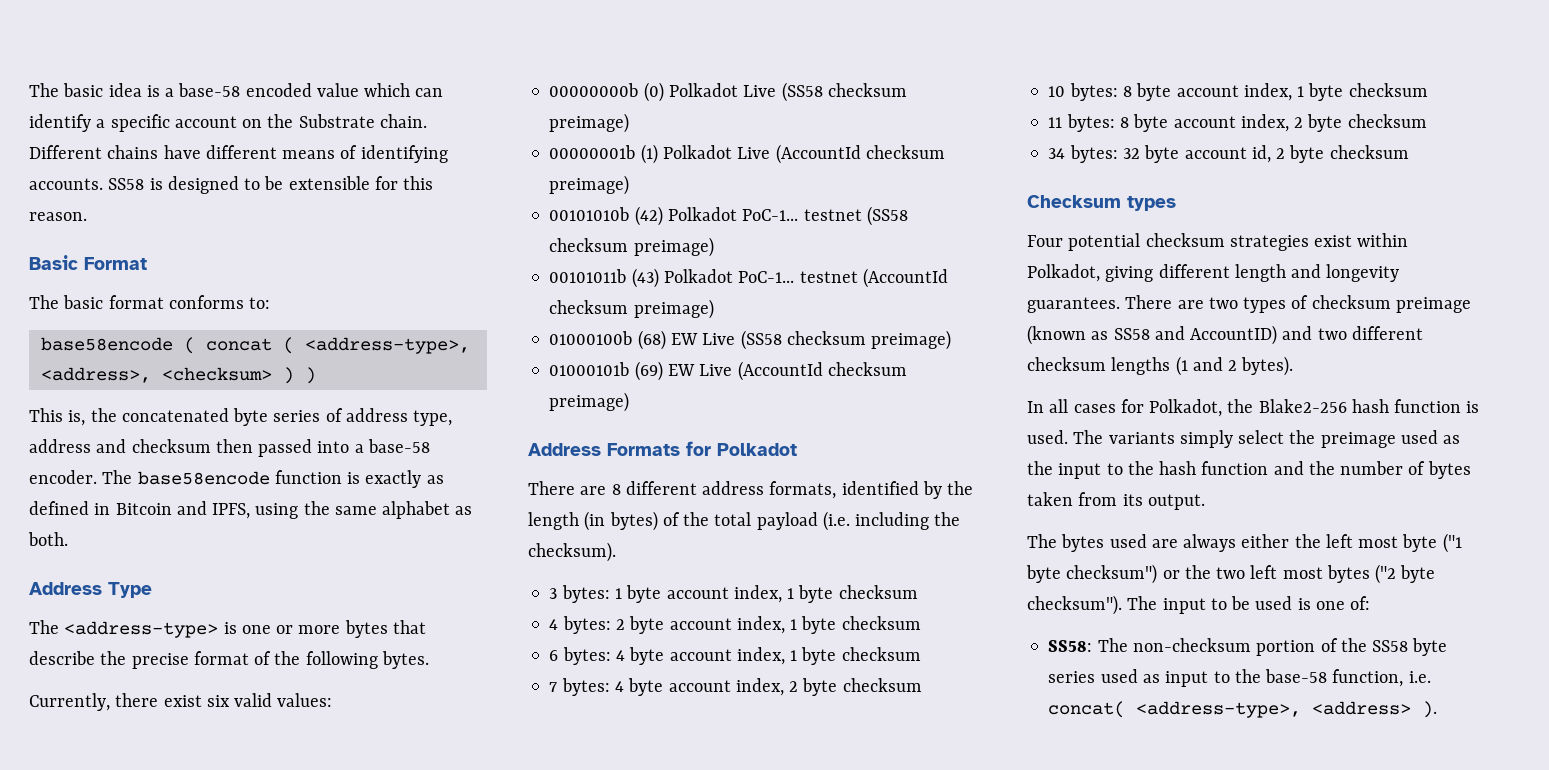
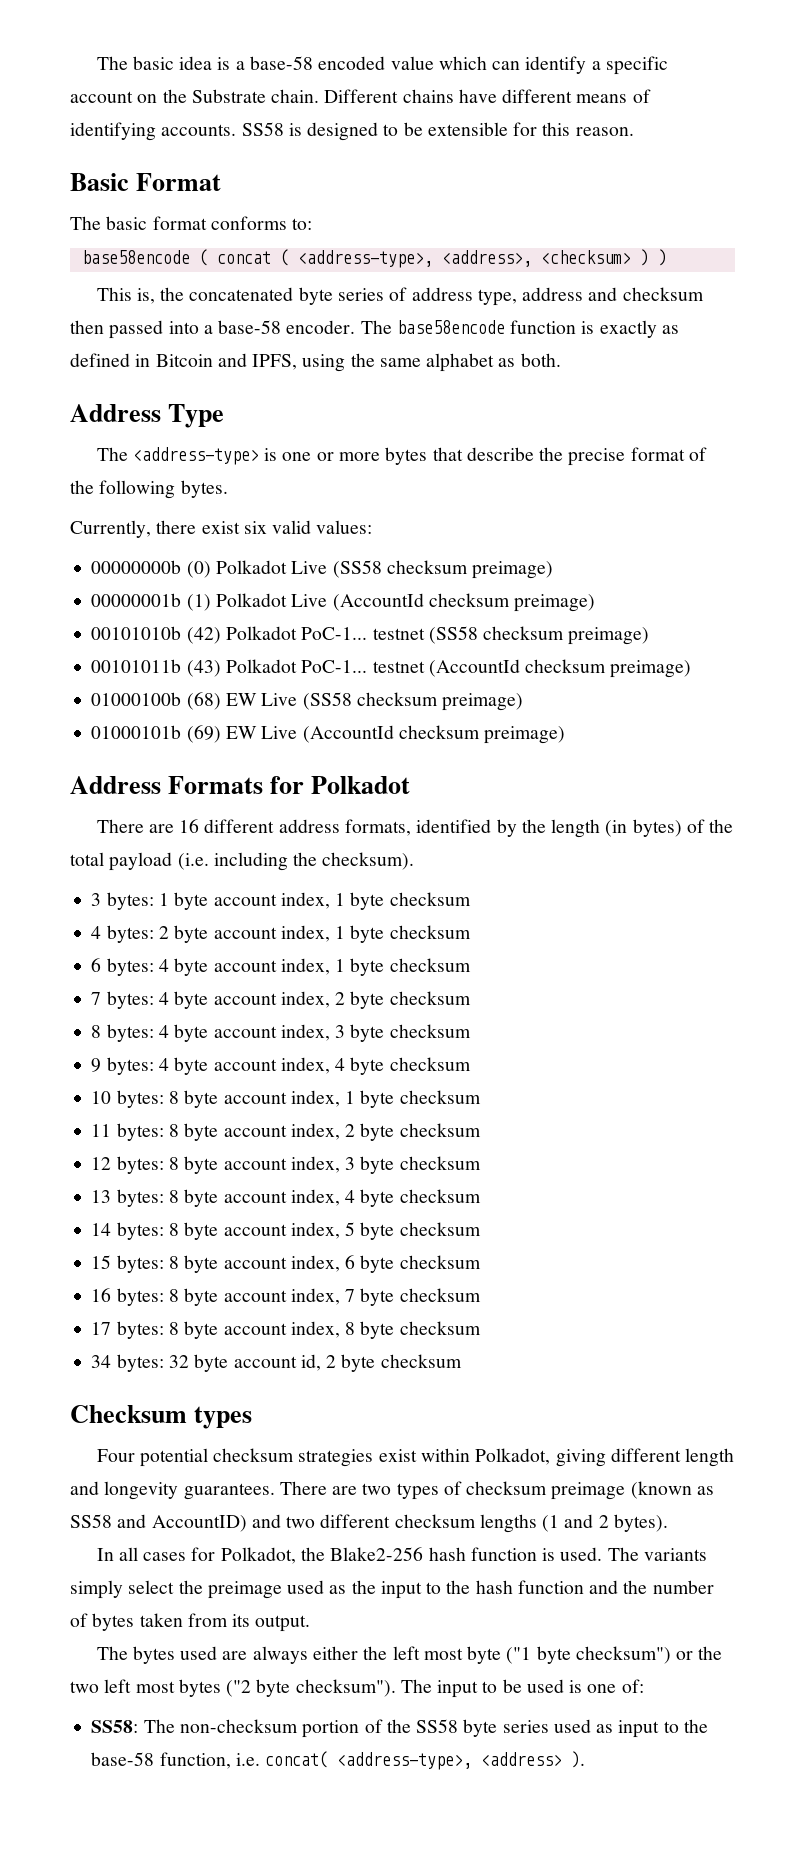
[611,484,621,495] 8 -> [179,819,200,833] 16
(922, 685) none -> [91,1024,471,1042] [91,1057,471,1075] // 8 bytes: 4 byte account index, 3 byte checksum // 9 bytes: 4 byte account index, 4 byte checksum
(1427, 121) none -> [91,1156,481,1174] [91,1189,481,1207] [91,1222,481,1240] [91,1255,481,1273] [91,1288,481,1306] [91,1321,481,1339] // 12 bytes: 8 byte account index, 3 byte checksum // 13 bytes: 8 byte account index, 4 byte checksum // 14 bytes: 8 byte account index, 5 byte checksum // 15 bytes: 8 byte account index, 6 byte checksum // 16 bytes: 8 byte account index, 7 byte checksum // 17 bytes: 8 byte account index, 8 byte checksum

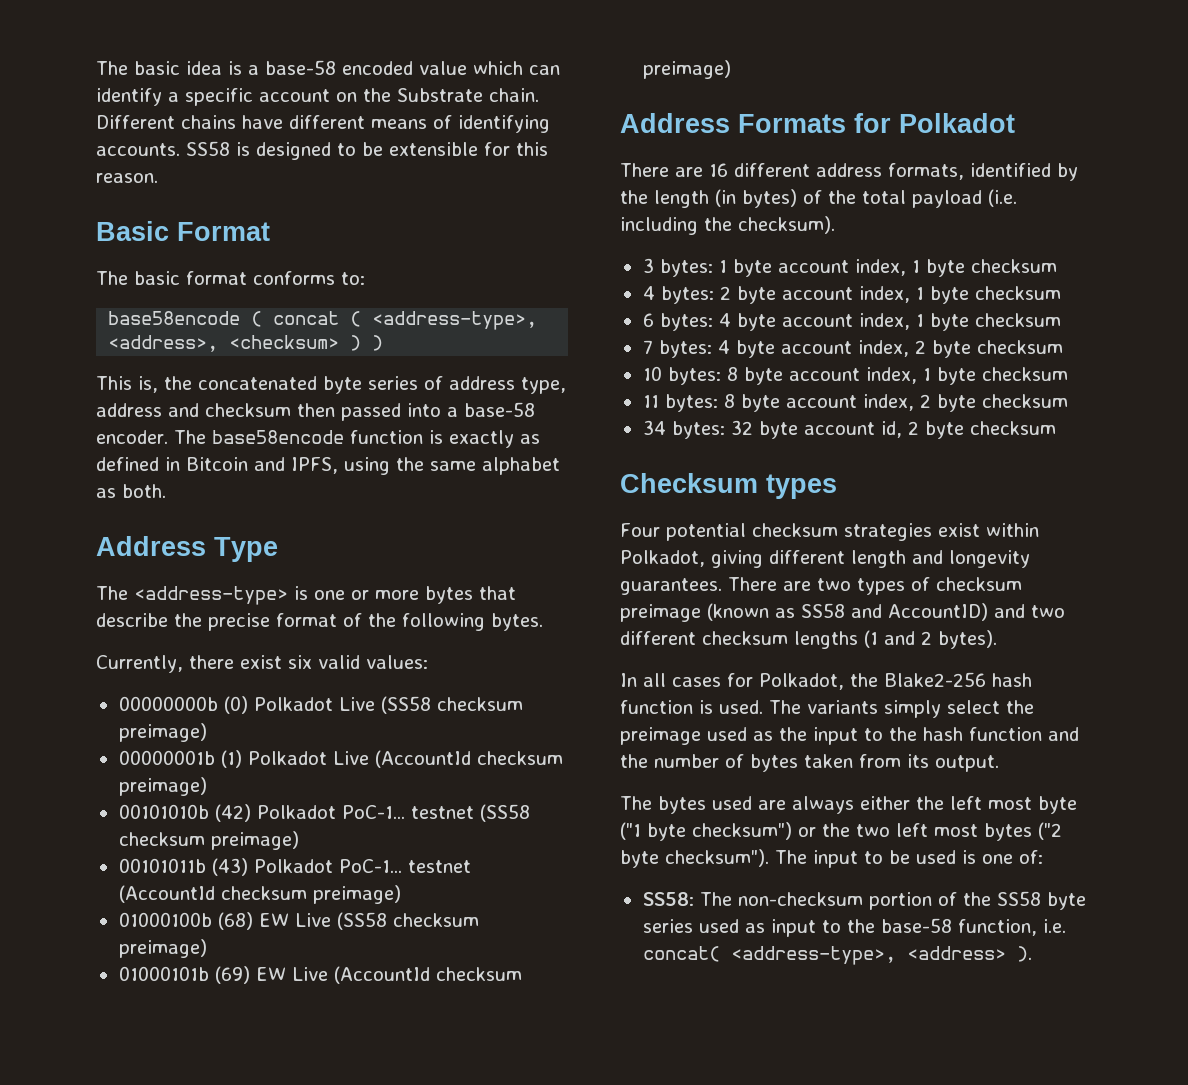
[91,1024,471,1042] [91,1057,471,1075] // 8 bytes: 4 byte account index, 3 byte checksum // 9 bytes: 4 byte account index, 4 byte checksum -> (1063, 347) none
[91,1156,481,1174] [91,1189,481,1207] [91,1222,481,1240] [91,1255,481,1273] [91,1288,481,1306] [91,1321,481,1339] // 12 bytes: 8 byte account index, 3 byte checksum // 13 bytes: 8 byte account index, 4 byte checksum // 14 bytes: 8 byte account index, 5 byte checksum // 15 bytes: 8 byte account index, 6 byte checksum // 16 bytes: 8 byte account index, 7 byte checksum // 17 bytes: 8 byte account index, 8 byte checksum -> (1068, 401) none

